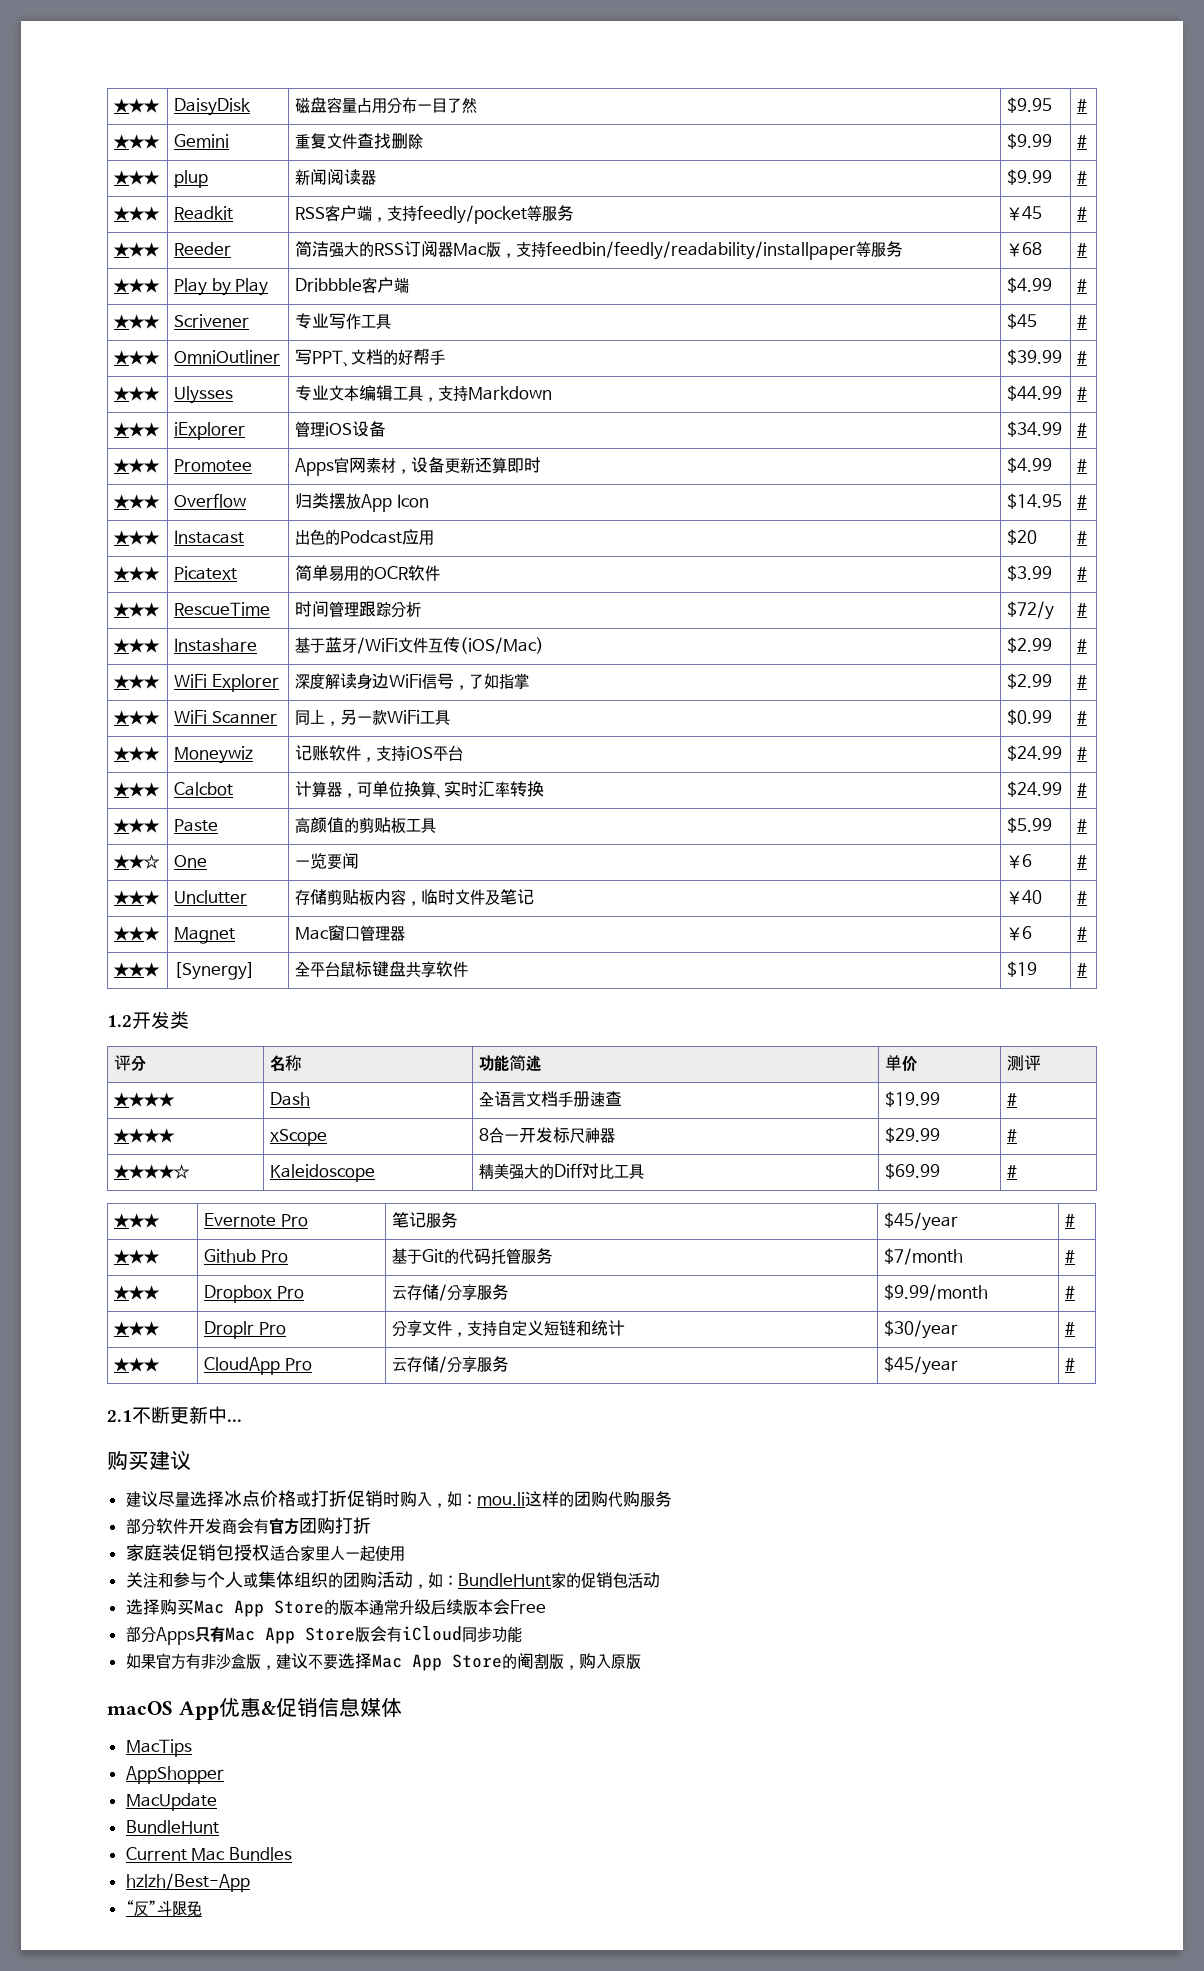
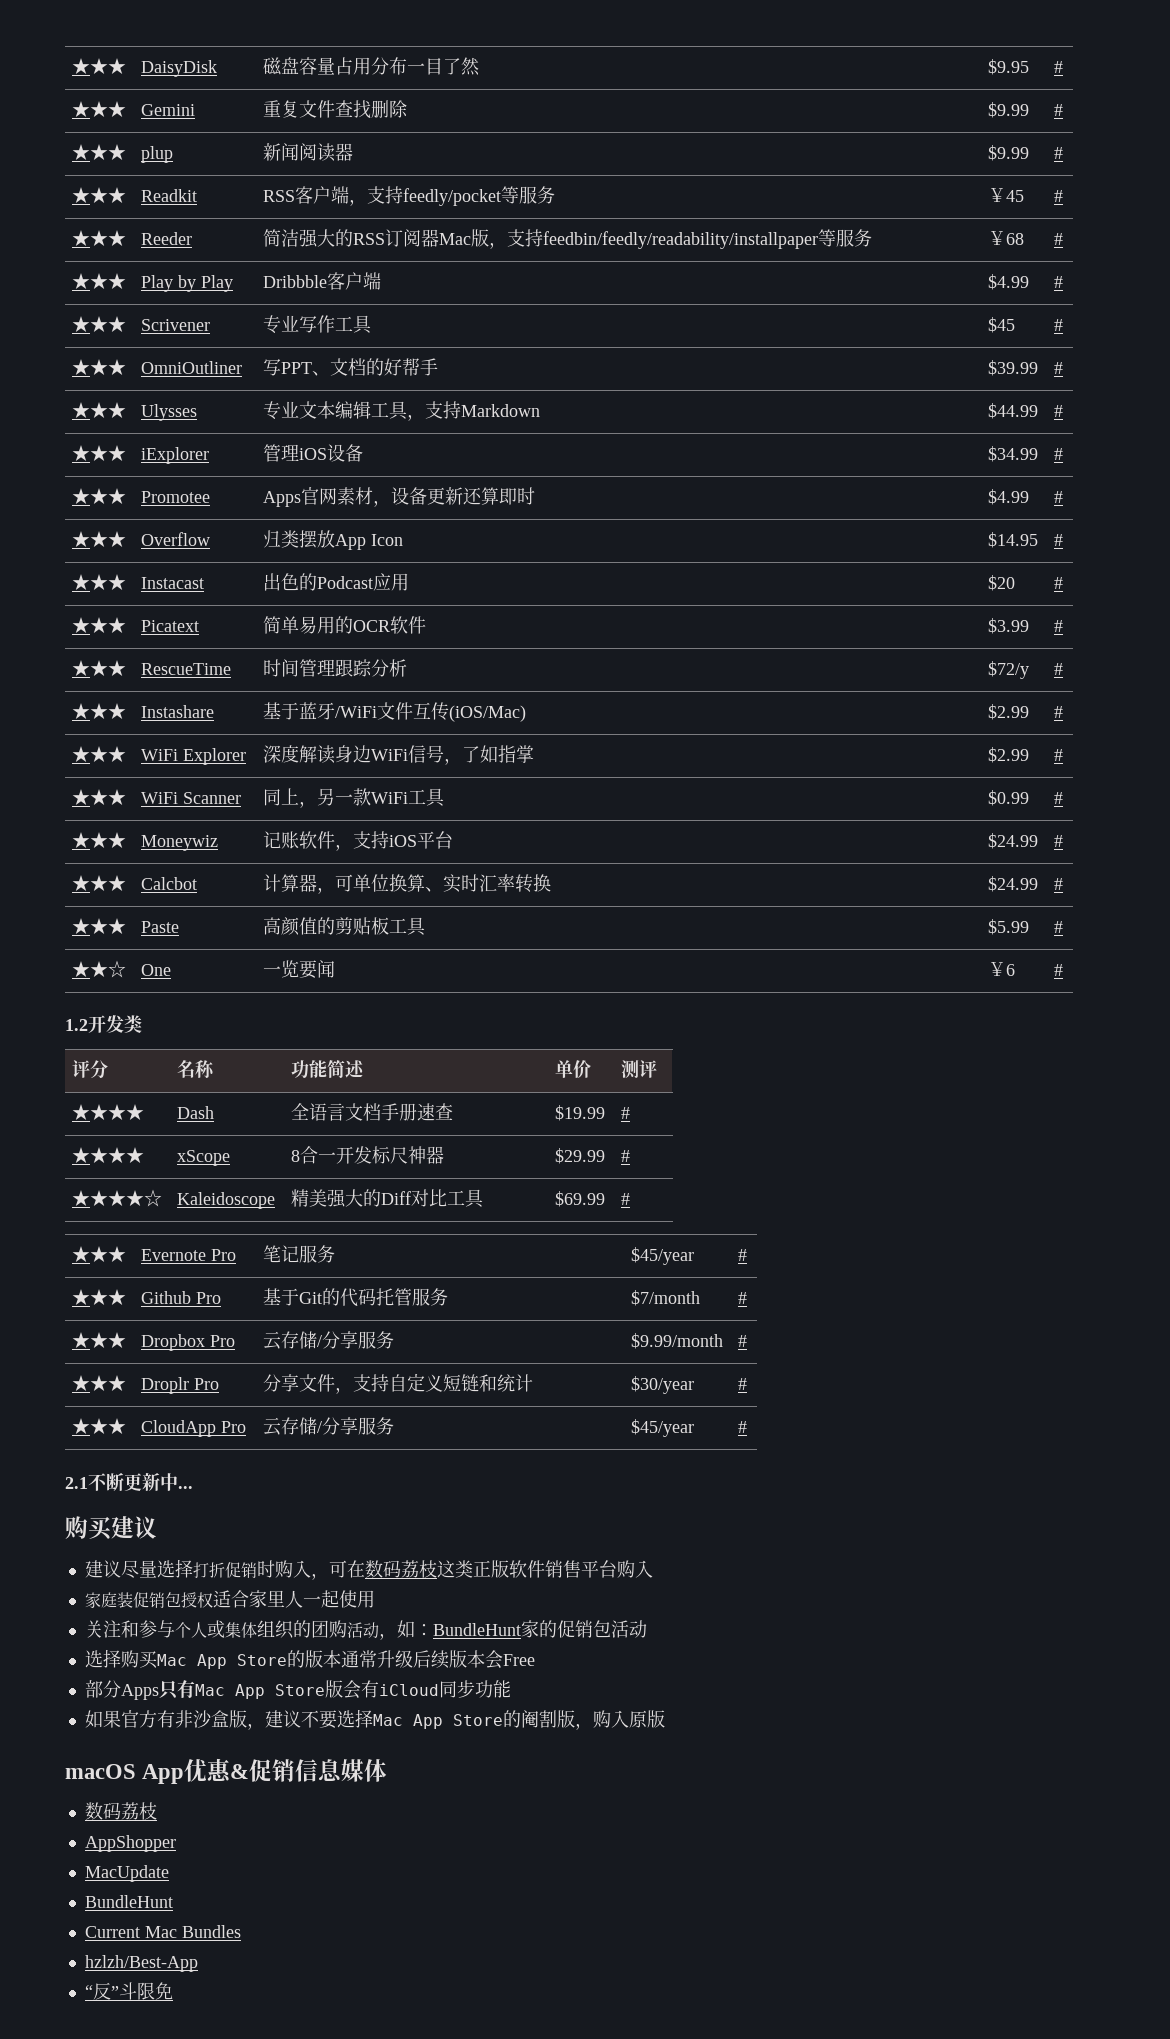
[113,890,161,905] [174,890,248,904] [295,889,535,906] [1007,890,1043,905] [1077,891,1088,904] [113,926,161,941] [174,927,236,944] [295,925,406,942] [1007,926,1033,941] [1077,927,1088,940] [113,962,161,977] [174,962,256,980] [295,961,469,978] [1007,961,1038,977] [1077,963,1088,976] // ★★★ | Unclutter | 存储剪贴板内容，临时文件及笔记 | ￥40 | # // ★★★ | Magnet | Mac窗口管理器 | ￥6 | # // ★★★ | [Synergy] | 全平台鼠标键盘共享软件 | $19 | # -> (1064, 970) none
[223,1490,311,1507] 冰点价格或 -> (193, 1568) none
[446,1491,672,1507] [125,1517,371,1535] 如：mou.li这样的团购代购服务 // 部分软件开发商会有官方团购打折 -> [328,1560,653,1578] 可在数码荔枝这类正版软件销售平台购入
[125,1739,192,1757] MacTips -> [84,1802,157,1820] 数码荔枝

